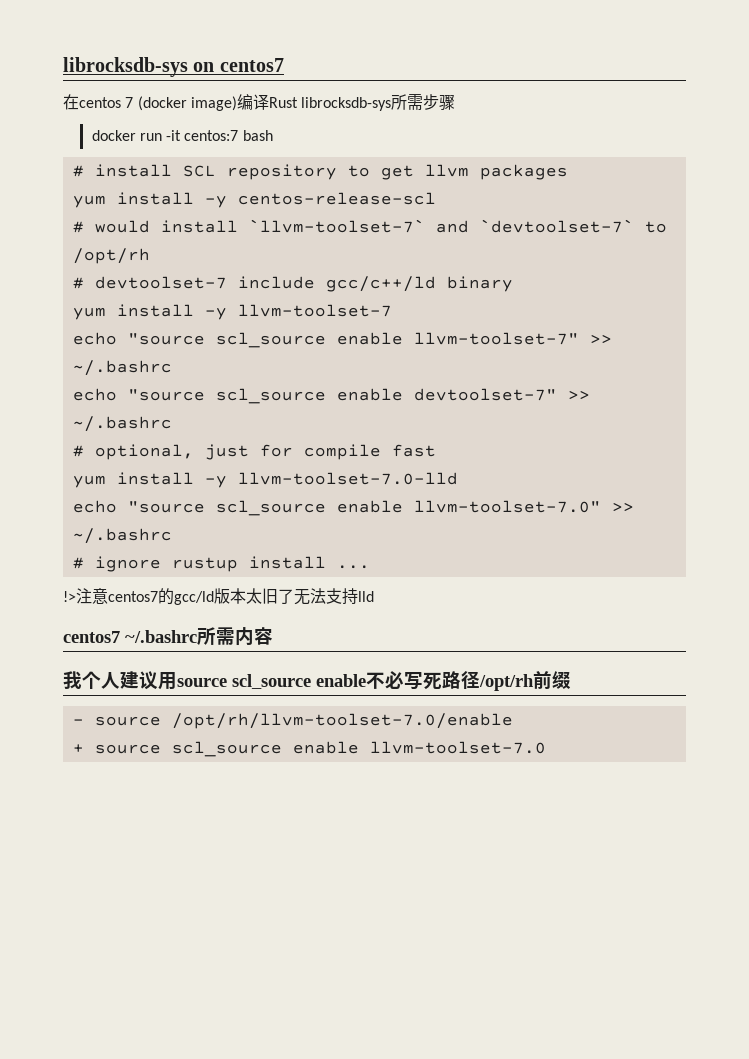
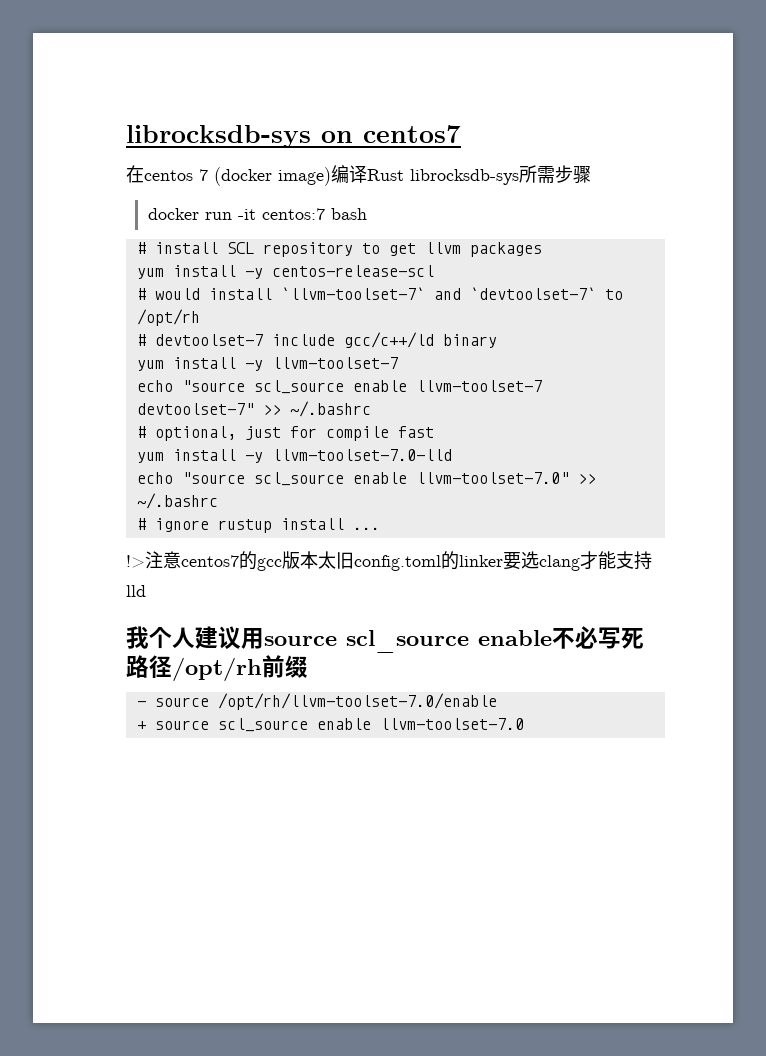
[413,332,612,345] [72,360,172,376] [72,388,403,404] llvm-toolset-7" >> ~/.bashrc // echo "source scl_source enable -> [415,380,542,392] llvm-toolset-7
[174,591,214,605] gcc/ld -> [257,558,282,571] gcc
[278,588,374,605] [63,627,273,646] 了无法支持lld // centos7 ~/.bashrc所需内容 -> [354,551,652,571] [126,585,146,597] config.toml的linker要选clang才能支持lld

